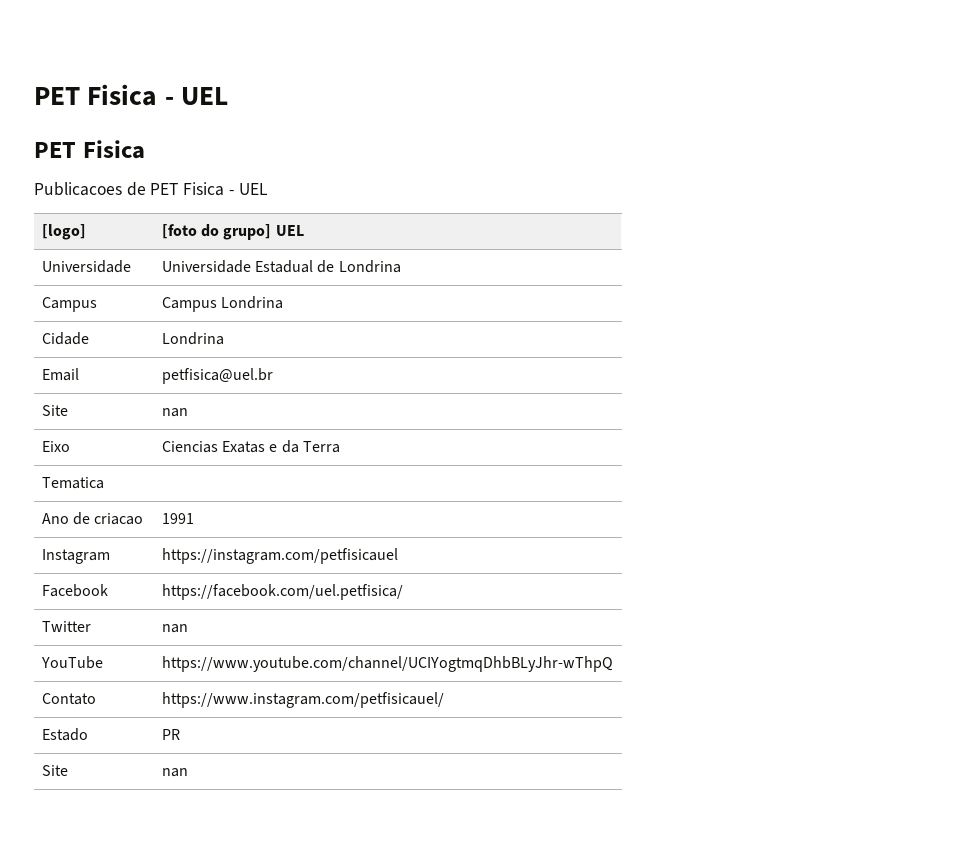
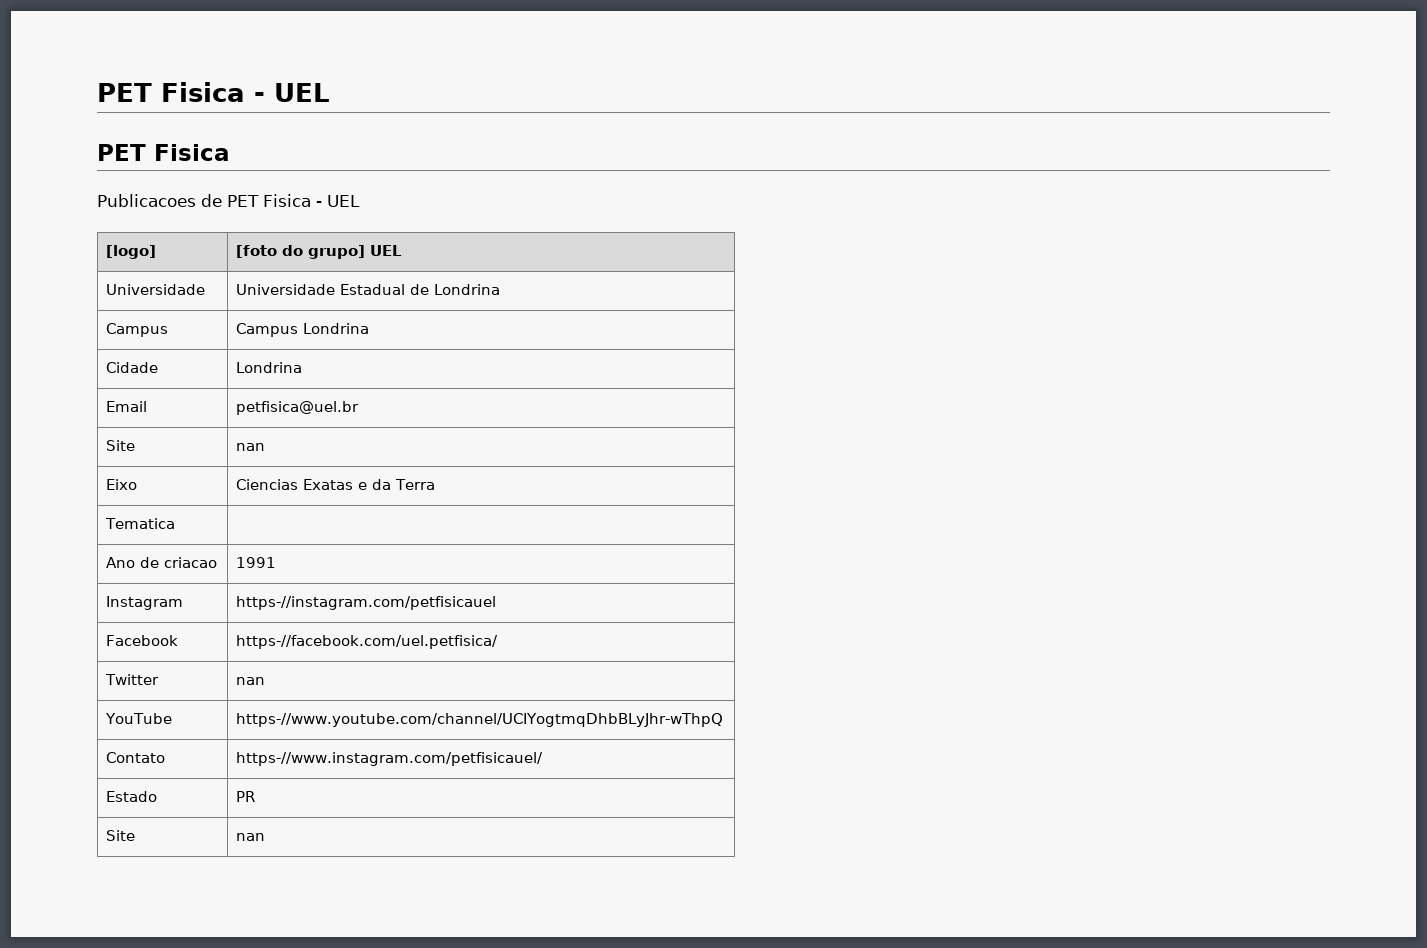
[161,548,398,564] https://instagram.com/petfisicauel -> [236,596,497,610] https-//instagram.com/petfisicauel
[161,584,403,600] https://facebook.com/uel.petfisica/ -> [236,635,499,649] https-//facebook.com/uel.petfisica/
[161,656,613,672] https://www.youtube.com/channel/UCIYogtmqDhbBLyJhr-wThpQ -> [236,713,724,727] https-//www.youtube.com/channel/UCIYogtmqDhbBLyJhr-wThpQ
[161,692,444,708] https://www.instagram.com/petfisicauel/ -> [236,752,544,766] https-//www.instagram.com/petfisicauel/

